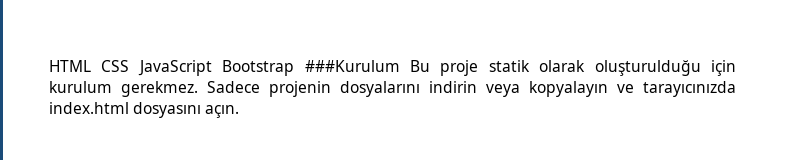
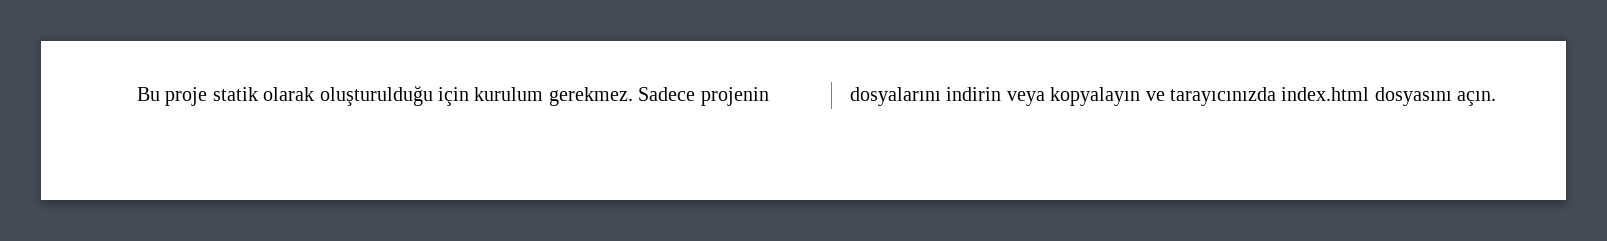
[49,60,400,76] HTML CSS JavaScript Bootstrap ###Kurulum -> (137, 94) none

